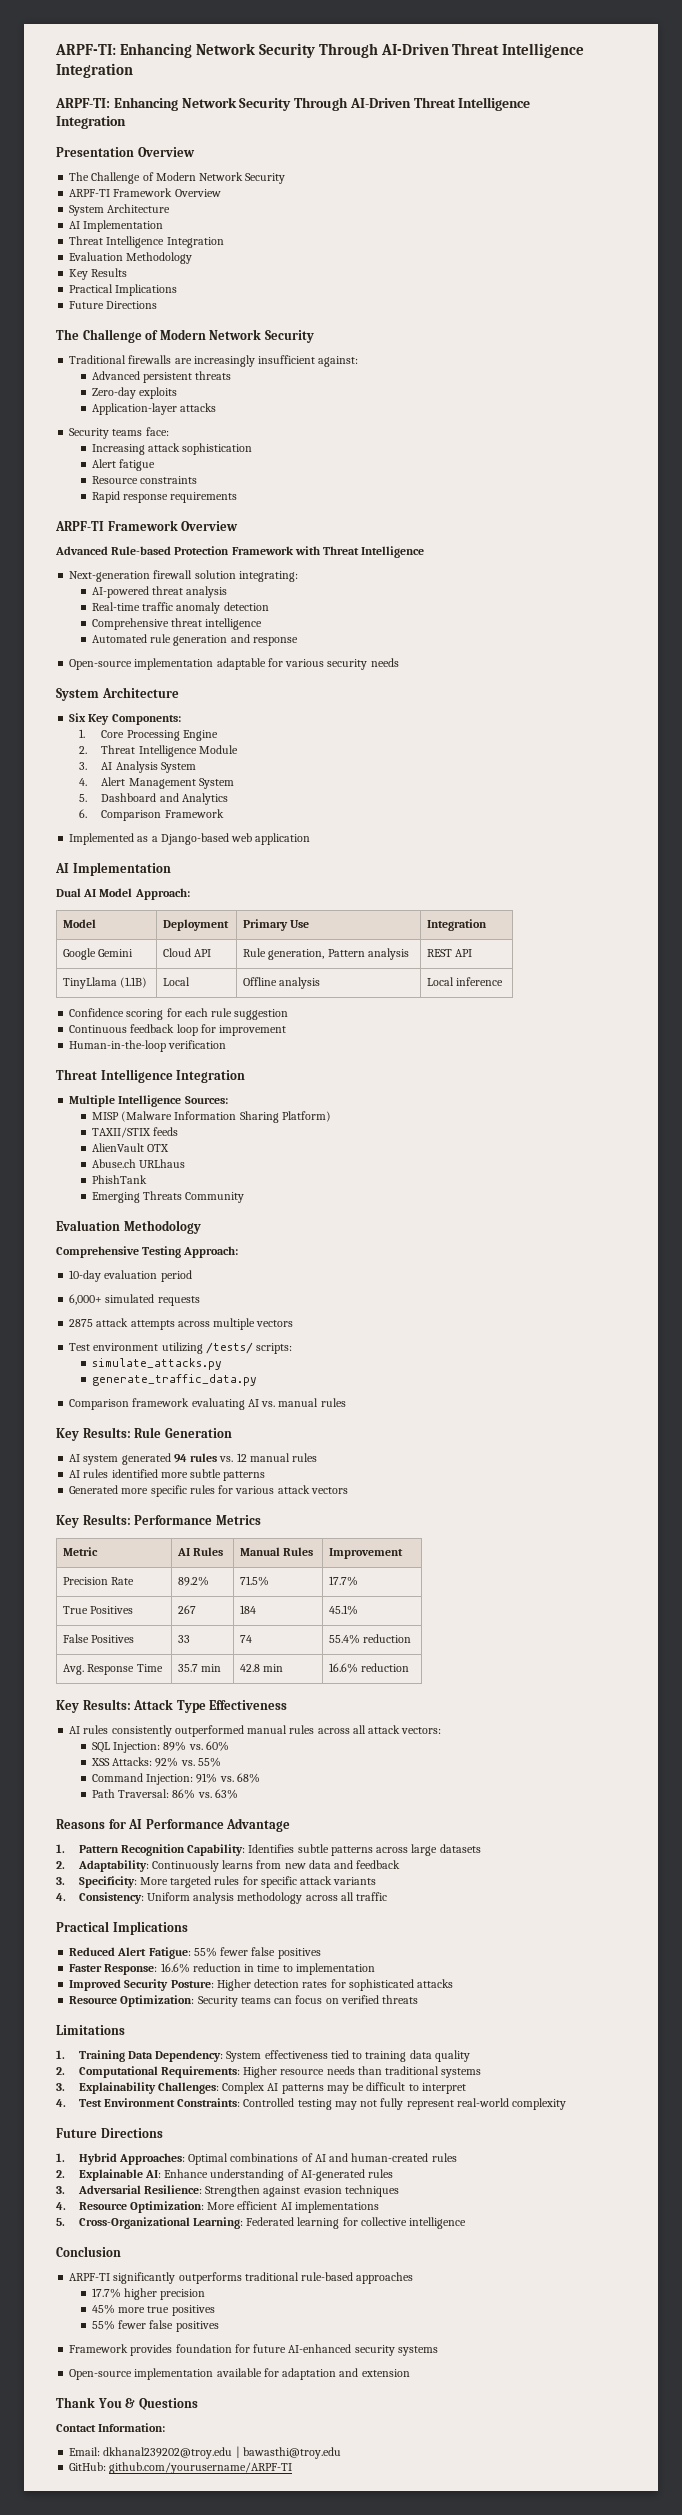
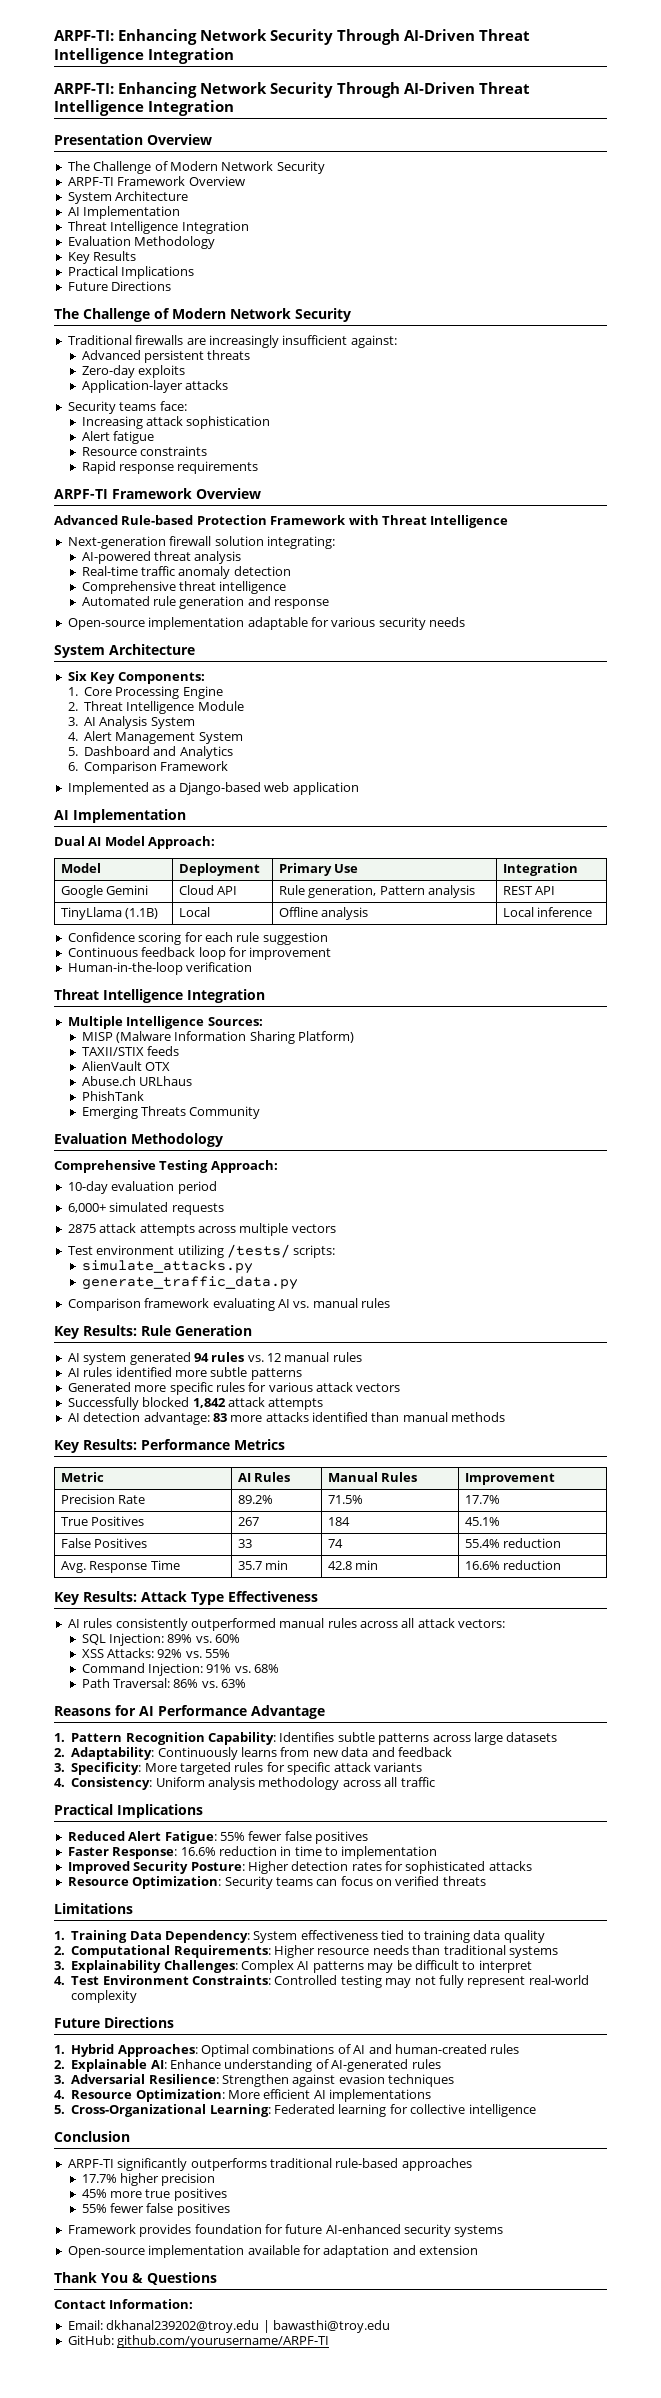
(348, 1490) none -> [67,1397,324,1410] [67,1412,506,1425] // Successfully blocked 1,842 attack attempts // AI detection advantage: 83 more attacks identified than manual methods

